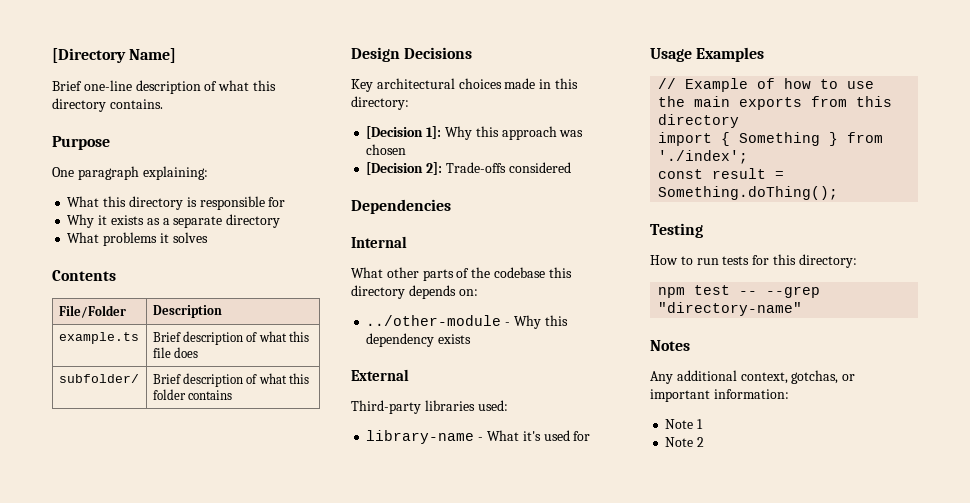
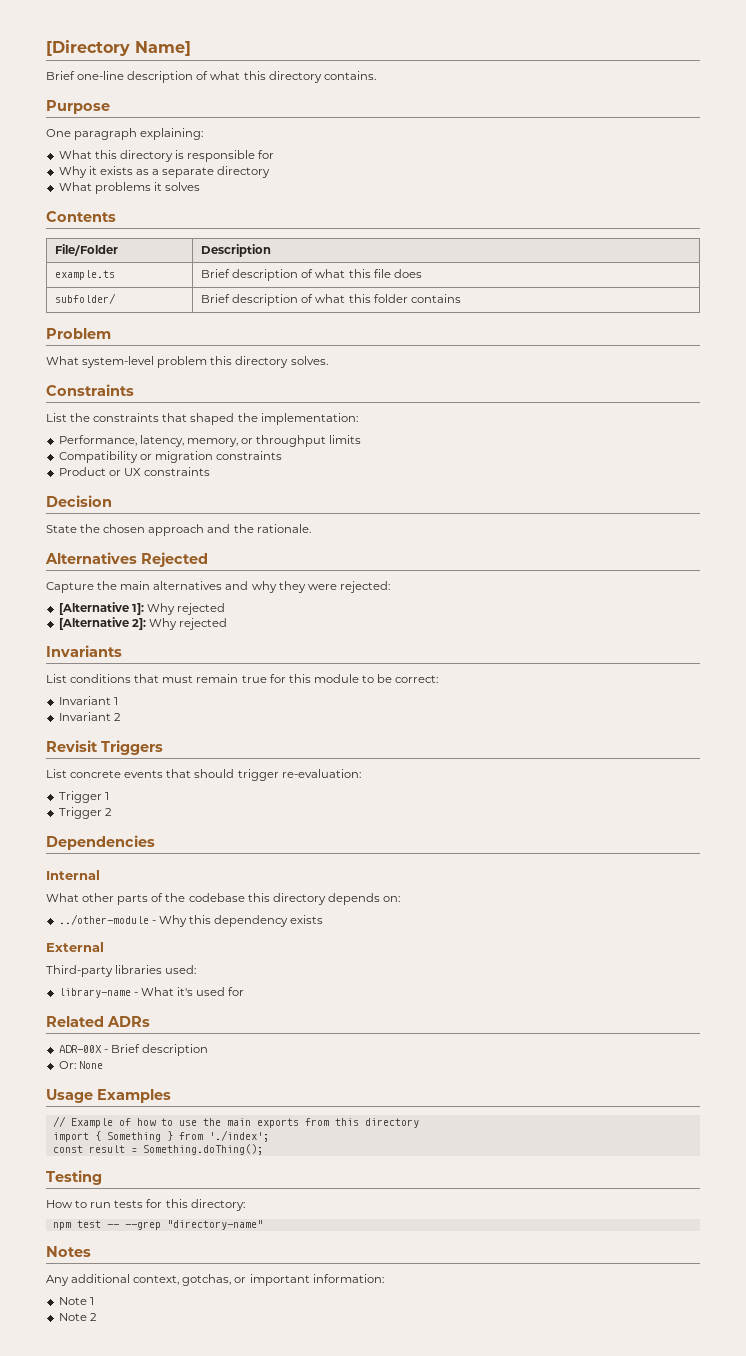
[351,47,473,62] [351,78,578,92] [351,96,409,110] [366,126,584,140] [366,144,407,155] [366,162,571,175] Design Decisions // Key architectural choices made in this directory: // [Decision 1]: Why this approach was chosen // [Decision 2]: Trade-offs considered -> [46,328,111,339] [46,356,328,368] [46,384,134,396] [46,413,358,425] [58,435,362,447] [58,451,282,463] [58,467,210,476] [46,495,112,507] [46,524,311,536] [45,552,208,567] [46,581,390,593] [58,602,225,615] [58,617,227,630] [46,645,122,657] [46,674,439,683] [58,696,118,705] [58,712,121,721] [46,740,163,755] [46,769,361,781] [58,791,109,803] [58,807,112,819] Problem // What system-level problem this directory solves. // Constraints // List the constraints that shaped the implementation: // Performance, latency, memory, or throughput limits // Compatibility or migration constraints // Product or UX constraints // Decision // State the chosen approach and the rationale. // Alternatives Rejected // Capture the main alternatives and why they were rejected: // [Alternative 1]: Why rejected // [Alternative 2]: Why rejected // Invariants // List conditions that must remain true for this module to be correct: // Invariant 1 // Invariant 2 // Revisit Triggers // List concrete events that should trigger re-evaluation: // Trigger 1 // Trigger 2
(591, 436) none -> [46,1016,150,1027] [58,1044,208,1056] [58,1061,103,1069] // Related ADRs // ADR-00X - Brief description // Or: None

